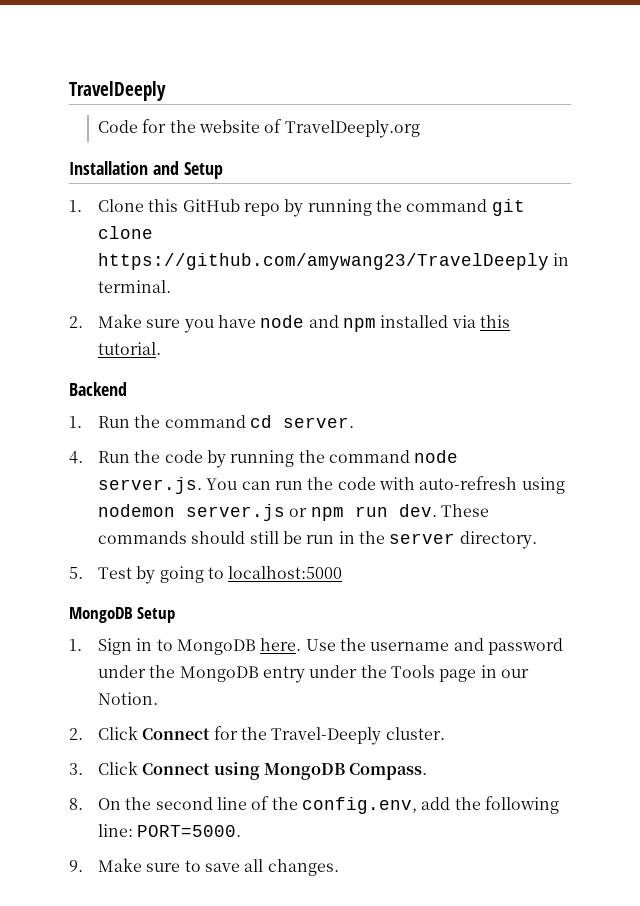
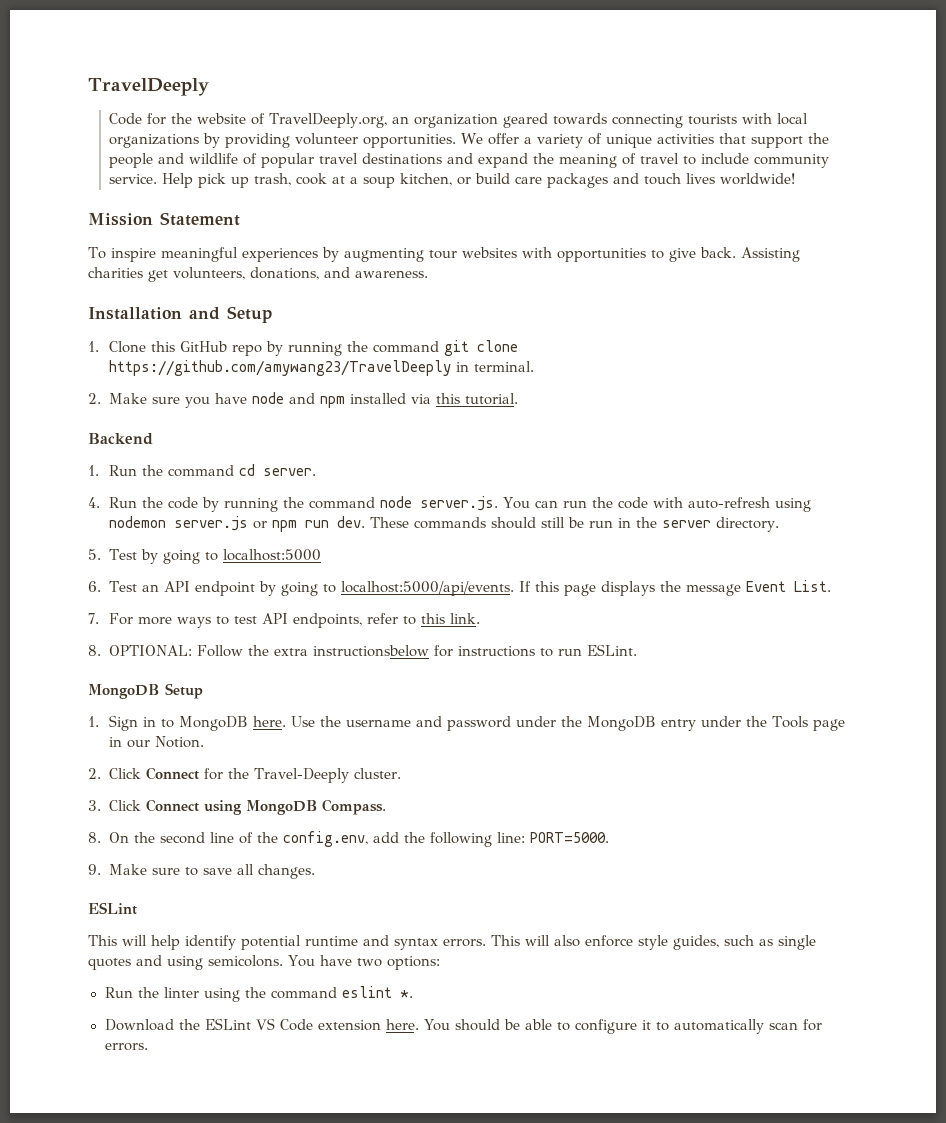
[284,120,420,138] TravelDeeply.org -> [269,113,809,128] [109,133,830,148] [109,153,830,168] [109,173,796,188] [88,212,240,226] [88,247,800,262] [88,267,428,282] TravelDeeply.org, an organization geared towards connecting tourists with local organizations by providing volunteer opportunities. We offer a variety of unique activities that support the people and wildlife of popular travel destinations and expand the meaning of travel to include community service. Help pick up trash, cook at a soup kitchen, or build care packages and touch lives worldwide! // Mission Statement // To inspire meaningful experiences by augmenting tour websites with opportunities to give back. Assisting charities get volunteers, donations, and awareness.
(343, 572) none -> [88,580,832,596] [88,613,481,628] [88,644,638,657] // 6. Test an API endpoint by going to localhost:5000/api/events. If this page displays the message Event List. // 7. For more ways to test API endpoints, refer to this link. // 8. OPTIONAL: Follow the extra instructionsbelow for instructions to run ESLint.
(339, 867) none -> [88,902,137,915] [88,935,816,950] [88,955,440,970] [104,986,413,1002] [104,1018,823,1034] [104,1043,148,1051] // ESLint // This will help identify potential runtime and syntax errors. This will also enforce style guides, such as single quotes and using semicolons. You have two options: // Run the linter using the command eslint *. // Download the ESLint VS Code extension here. You should be able to configure it to automatically scan for errors.

